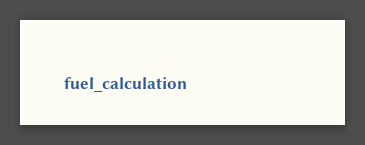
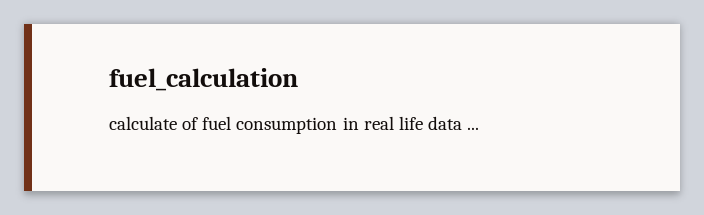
(187, 84) none -> [109,116,480,134] // calculate of fuel consumption in real life data ...

